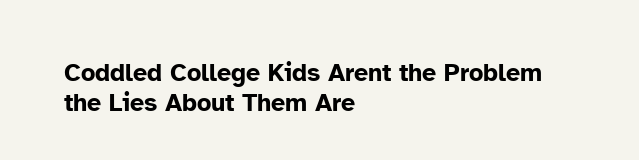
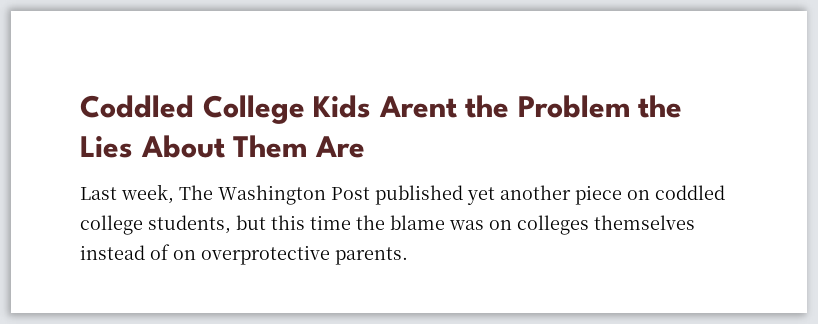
(355, 102) none -> [80,184,725,205] [80,215,695,235] [80,244,408,265] // Last week, The Washington Post published yet another piece on coddled college students, but this time the blame was on colleges themselves instead of on overprotective parents.

